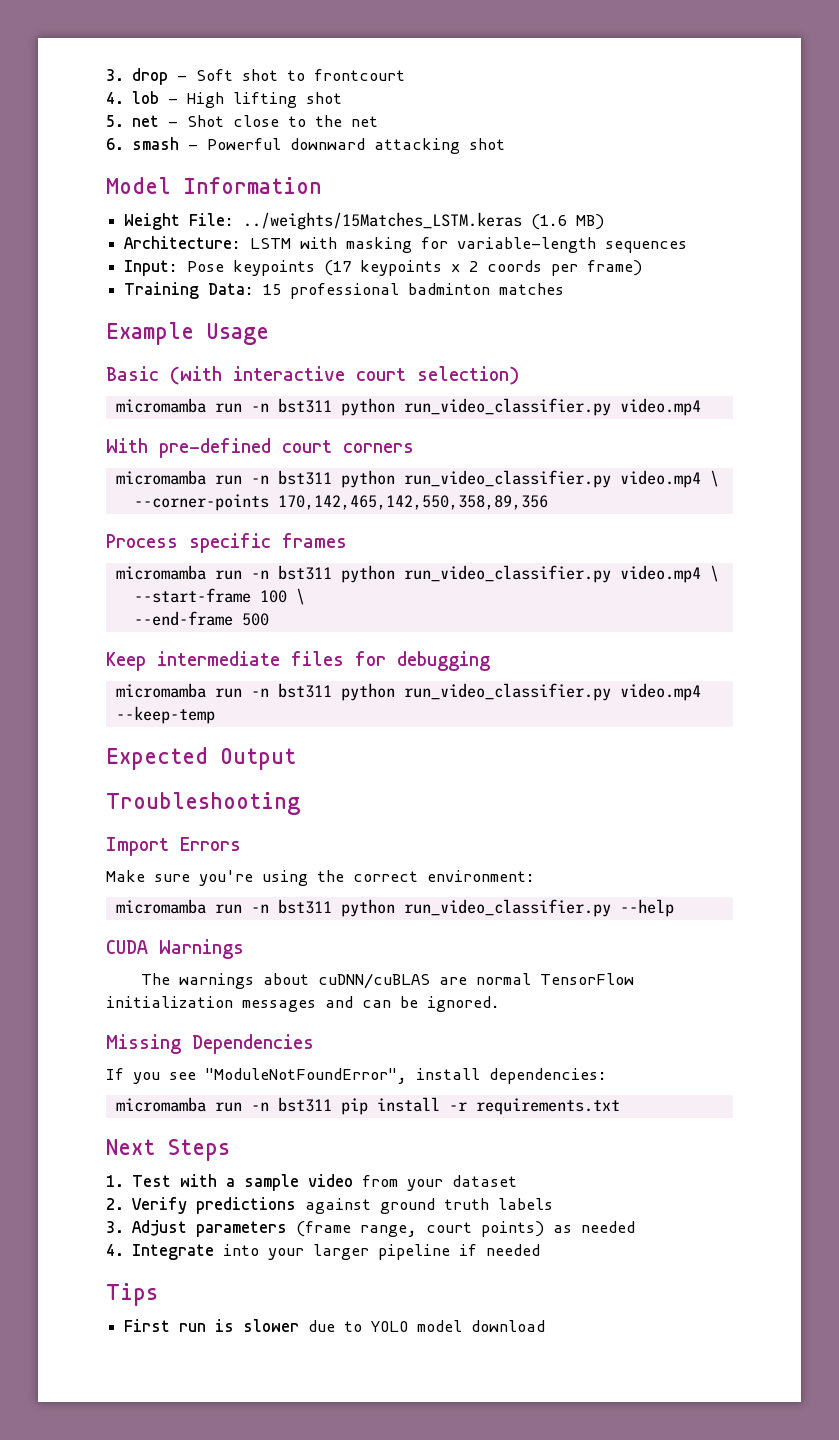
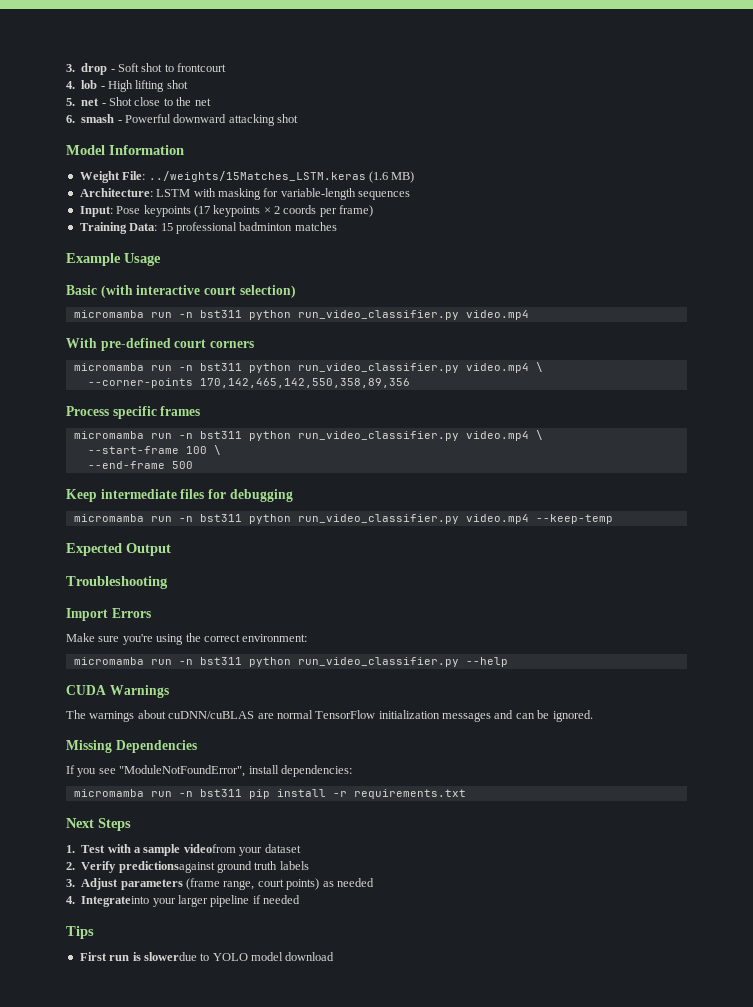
[308,1174,399,1187] video from -> [183,844,236,853] videofrom
[196,1197,372,1214] predictions against -> [118,861,215,873] predictionsagainst
[132,1244,260,1260] Integrate into -> [81,896,150,907] Integrateinto
[243,1319,336,1332] slower due -> [143,952,197,961] slowerdue

